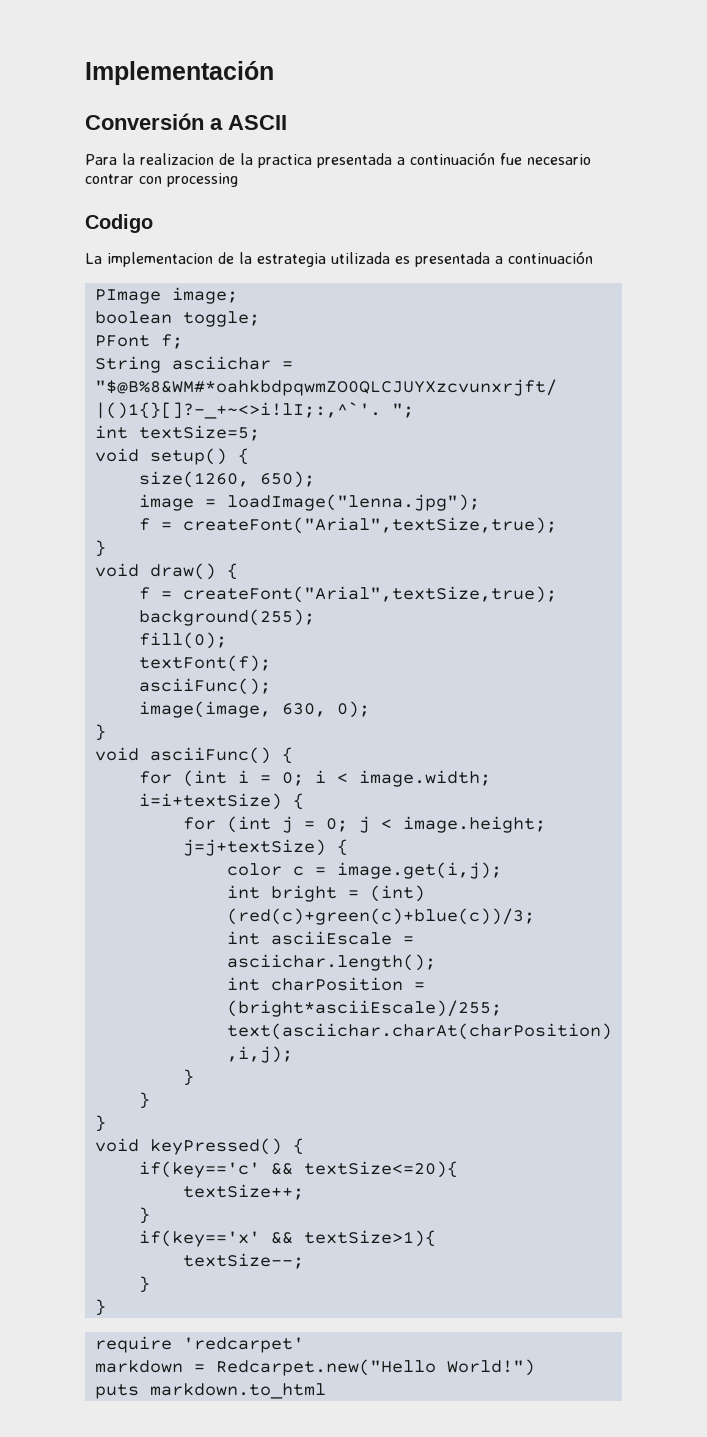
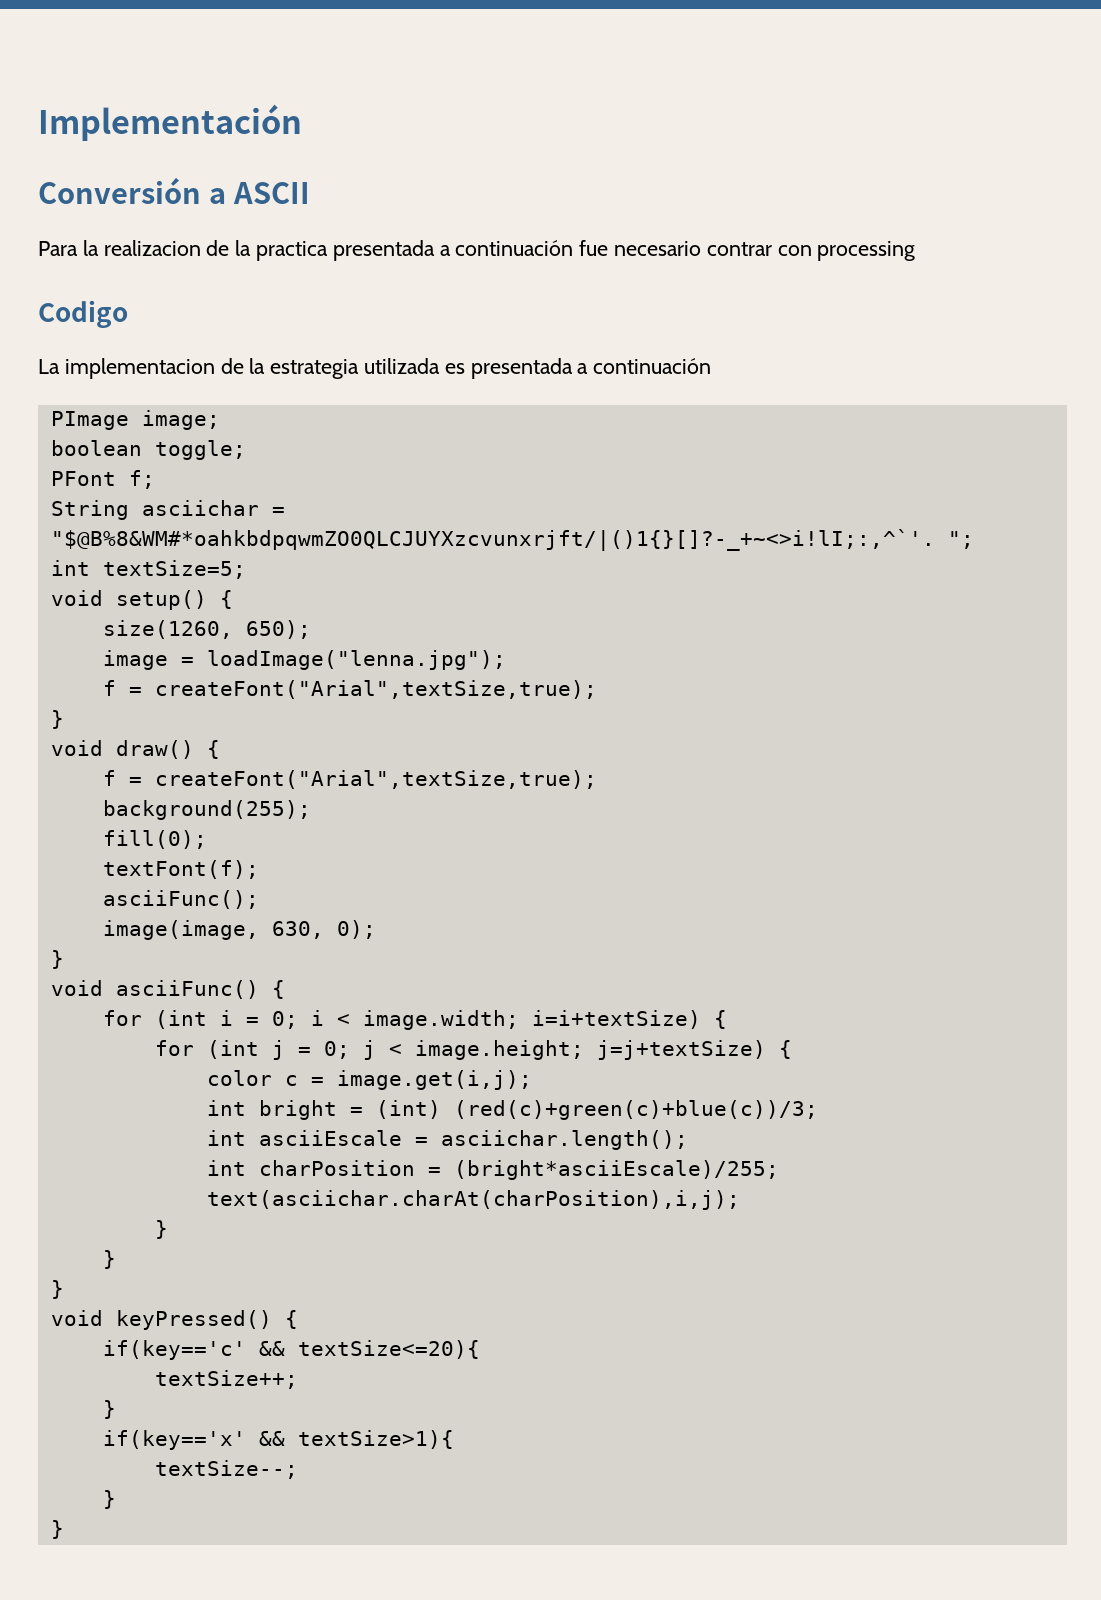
[94,1336,304,1353] [94,1359,535,1376] [94,1383,326,1399] // require 'redcarpet' // markdown = Redcarpet.new("Hello World!") // puts markdown.to_html -> (64, 1529) none

